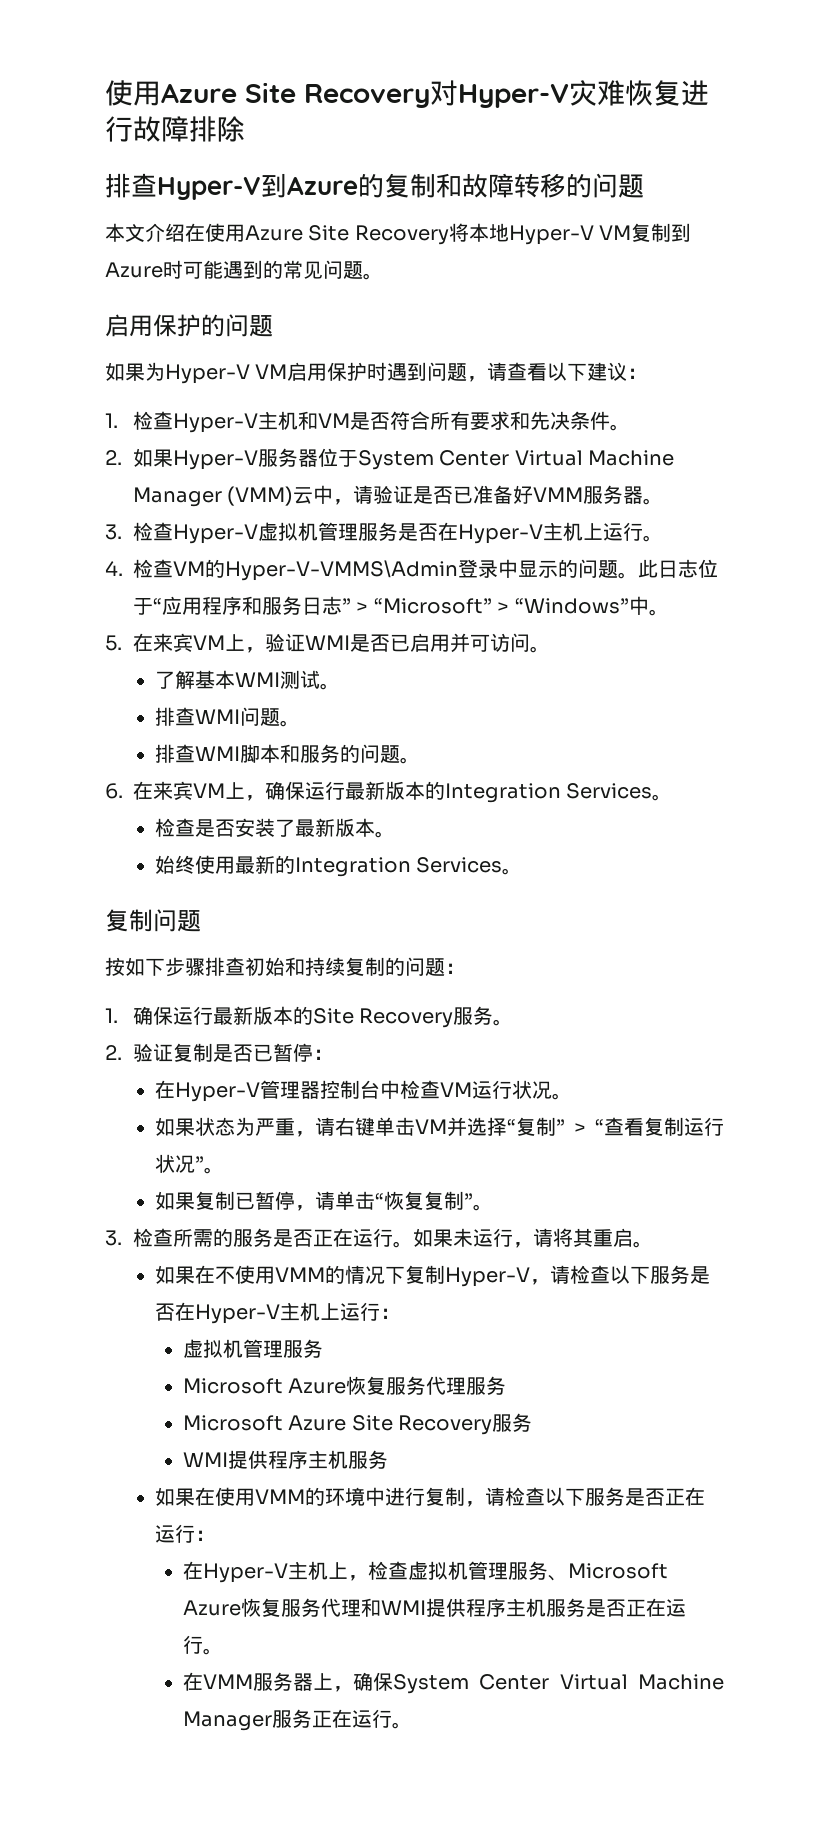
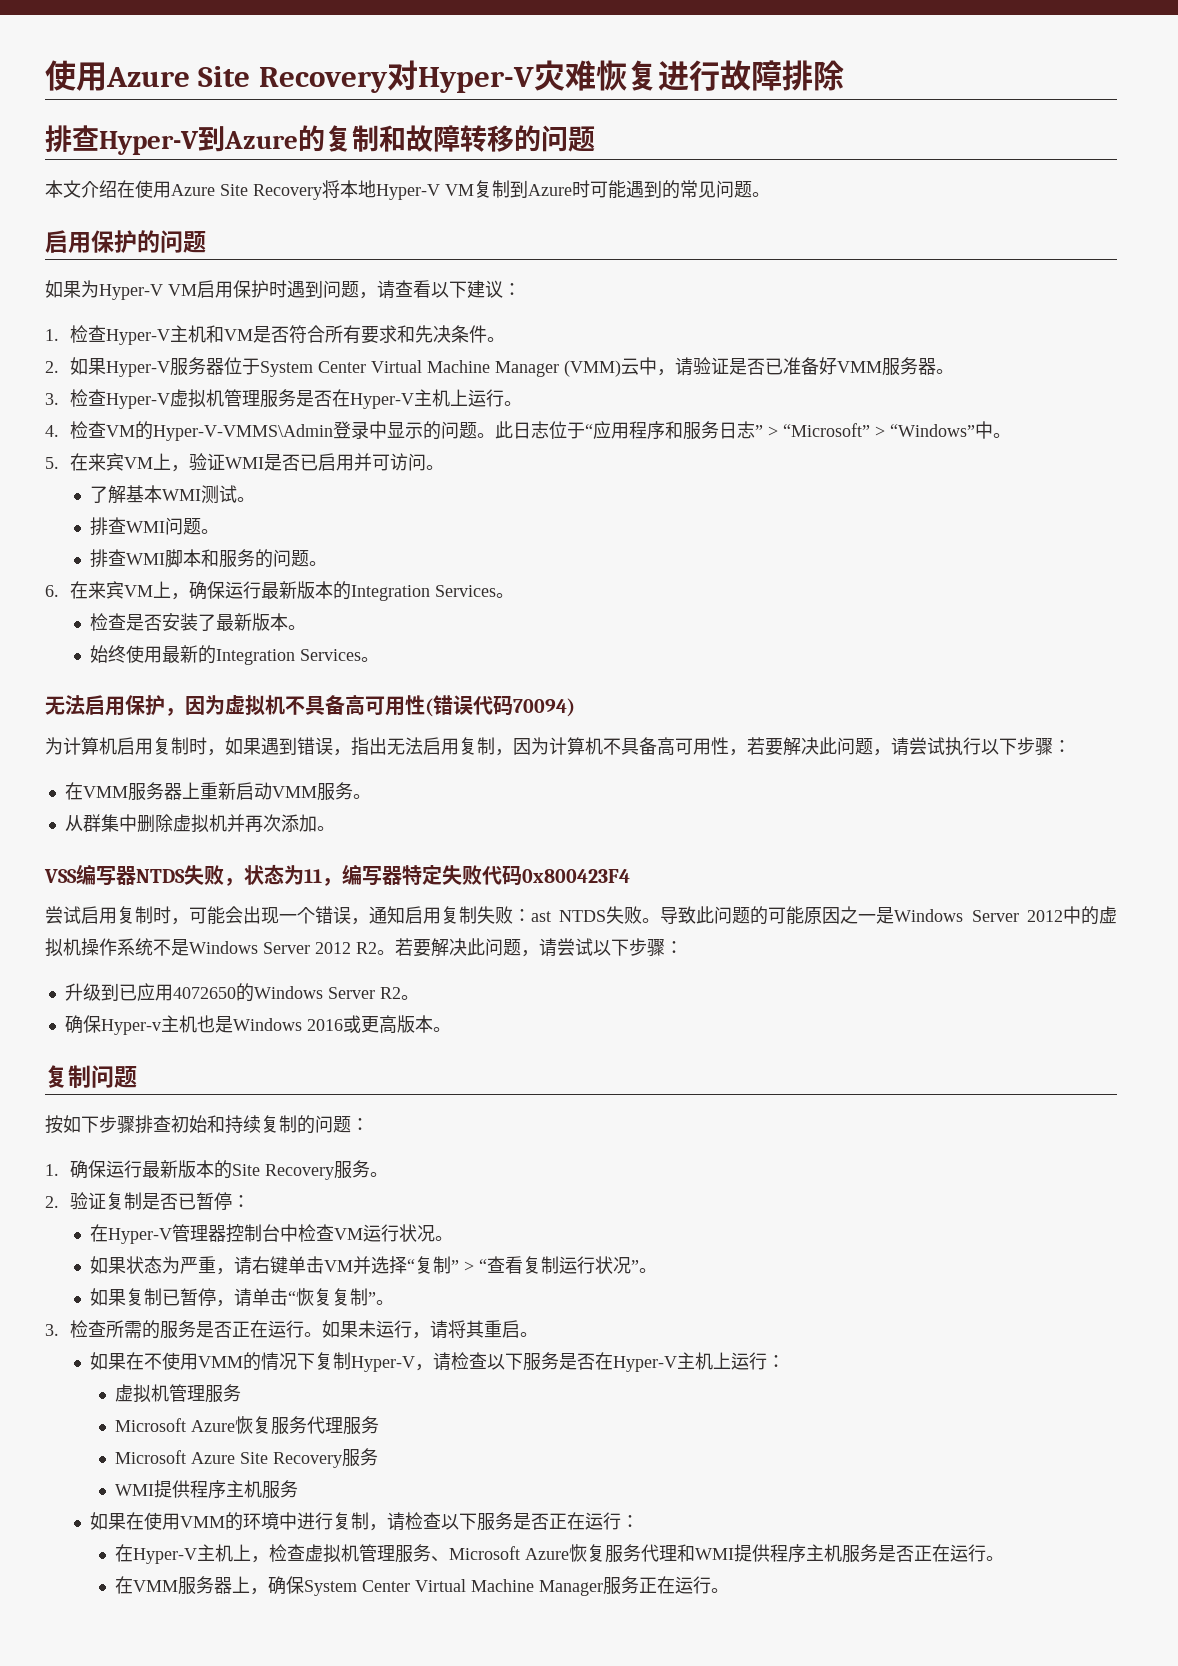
(523, 871) none -> [45,695,575,717] [45,737,1071,756] [64,782,371,801] [64,814,335,833] [44,864,630,886] [45,906,1117,925] [45,938,683,957] [64,983,419,1002] [64,1015,451,1035] // 无法启用保护，因为虚拟机不具备高可用性(错误代码70094) // 为计算机启用复制时，如果遇到错误，指出无法启用复制，因为计算机不具备高可用性，若要解决此问题，请尝试执行以下步骤： // 在VMM服务器上重新启动VMM服务。 // 从群集中删除虚拟机并再次添加。 // VSS编写器NTDS失败，状态为11，编写器特定失败代码0x800423F4 // 尝试启用复制时，可能会出现一个错误，通知启用复制失败：ast NTDS失败。导致此问题的可能原因之一是Windows Server 2012中的虚拟机操作系统不是Windows Server 2012 R2。若要解决此问题，请尝试以下步骤： // 升级到已应用4072650的Windows Server R2。 // 确保Hyper-v主机也是Windows 2016或更高版本。

